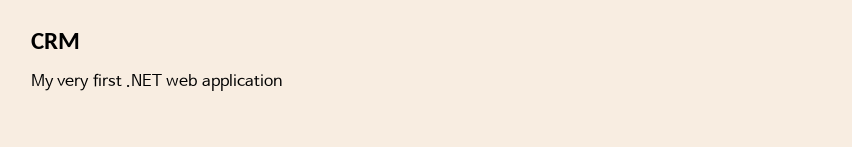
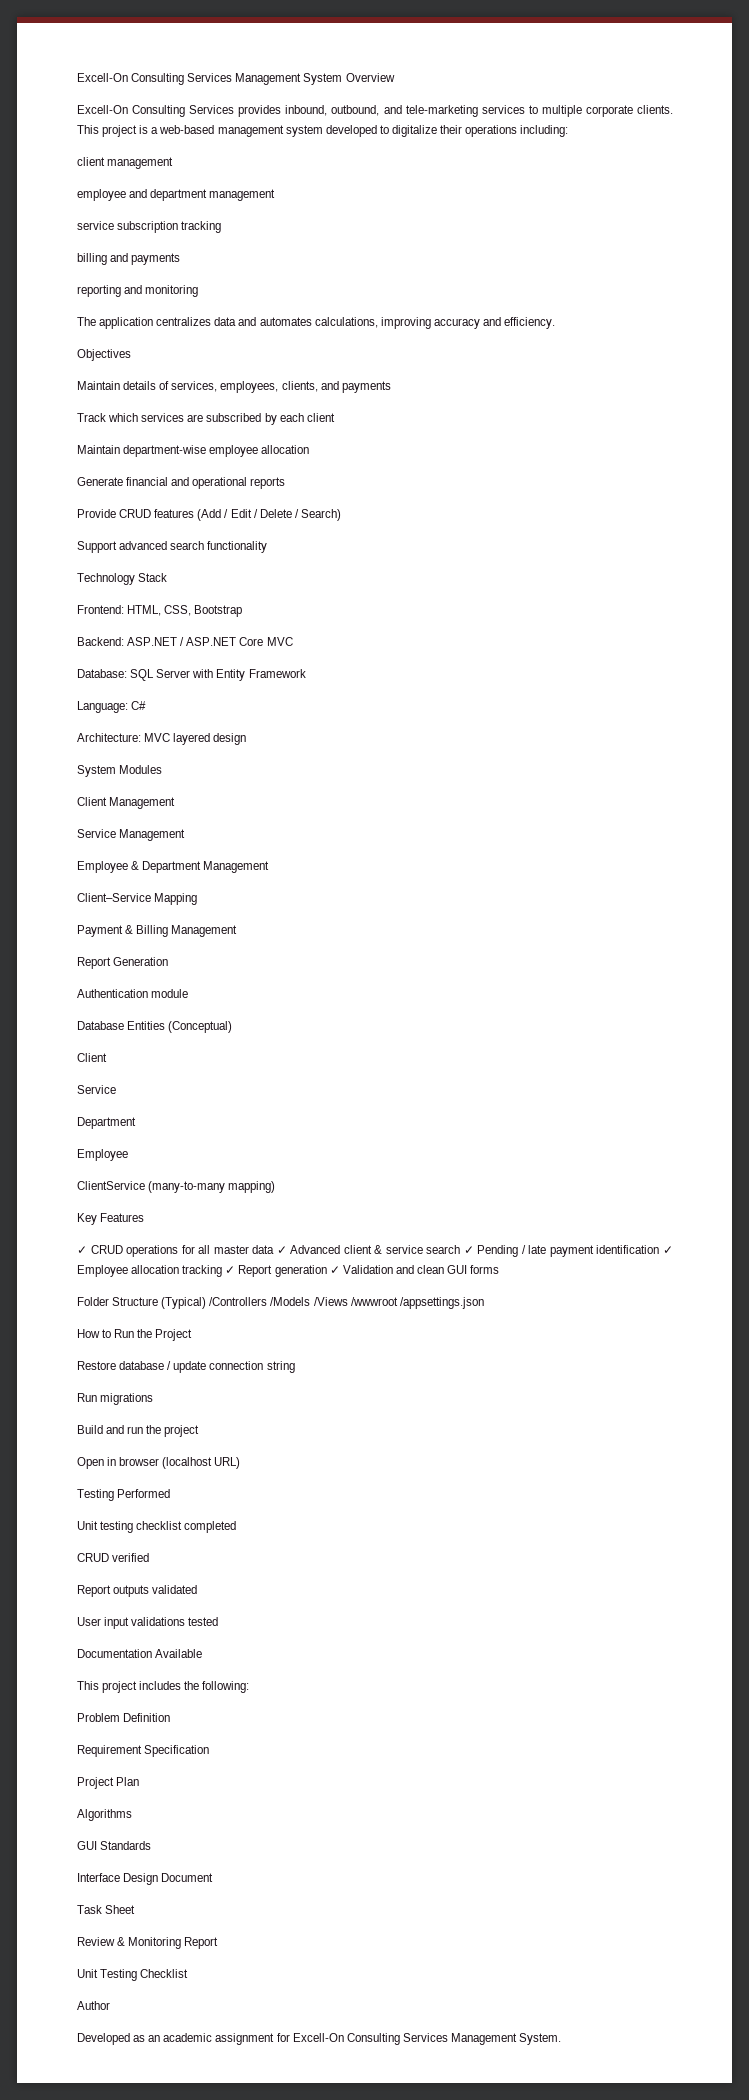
[31,33,80,49] [31,73,282,91] CRM // My very first .NET web application -> [77,73,395,85] [77,105,673,117] [77,125,569,137] [77,157,174,169] [77,189,276,201] [77,221,222,233] [77,253,181,265] [77,285,199,297] [77,317,556,329] [77,349,131,361] [77,381,391,393] [77,413,335,425] [77,445,310,457] [77,477,286,489] [77,509,341,521] [77,541,268,553] [77,573,168,585] [77,605,243,617] [77,637,293,646] [77,669,306,681] [77,701,147,713] [77,733,247,745] [77,765,163,777] [77,797,176,809] [77,829,186,841] [77,861,270,873] [77,893,198,905] [77,925,238,937] [77,957,169,969] [77,989,189,998] [77,1021,233,1033] [77,1053,107,1062] [77,1085,116,1094] [77,1117,136,1129] [77,1149,128,1161] [77,1181,276,1193] [77,1213,145,1225] [77,1245,673,1257] [77,1265,500,1277] [77,1297,484,1309] [77,1329,193,1341] [77,1361,295,1373] [77,1393,154,1405] [77,1425,200,1437] [77,1457,241,1469] [77,1489,171,1501] [77,1521,237,1533] [77,1553,150,1562] [77,1585,198,1597] [77,1617,219,1629] [77,1649,203,1658] [77,1681,250,1693] [77,1713,171,1722] [77,1745,210,1757] [77,1777,140,1789] [77,1809,132,1821] [77,1841,152,1850] [77,1873,214,1885] [77,1905,136,1914] [77,1937,219,1949] [77,1969,189,1981] [77,2001,110,2010] [77,2033,562,2045] Excell-On Consulting Services Management System Overview // Excell-On Consulting Services provides inbound, outbound, and tele-marketing services to multiple corporate clients. This project is a web-based management system developed to digitalize their operations including: // client management // employee and department management // service subscription tracking // billing and payments // reporting and monitoring // The application centralizes data and automates calculations, improving accuracy and efficiency. // Objectives // Maintain details of services, employees, clients, and payments // Track which services are subscribed by each client // Maintain department-wise employee allocation // Generate financial and operational reports // Provide CRUD features (Add / Edit / Delete / Search) // Support advanced search functionality // Technology Stack // Frontend: HTML, CSS, Bootstrap // Backend: ASP.NET / ASP.NET Core MVC // Database: SQL Server with Entity Framework // Language: C# // Architecture: MVC layered design // System Modules // Client Management // Service Management // Employee & Department Management // Client–Service Mapping // Payment & Billing Management // Report Generation // Authentication module // Database Entities (Conceptual) // Client // Service // Department // Employee // ClientService (many-to-many mapping) // Key Features // ✓ CRUD operations for all master data ✓ Advanced client & service search ✓ Pending / late payment identification ✓ Employee allocation tracking ✓ Report generation ✓ Validation and clean GUI forms // Folder Structure (Typical) /Controllers /Models /Views /wwwroot /appsettings.json // How to Run the Project // Restore database / update connection string // Run migrations // Build and run the project // Open in browser (localhost URL) // Testing Performed // Unit testing checklist completed // CRUD verified // Report outputs validated // User input validations tested // Documentation Available // This project includes the following: // Problem Definition // Requirement Specification // Project Plan // Algorithms // GUI Standards // Interface Design Document // Task Sheet // Review & Monitoring Report // Unit Testing Checklist // Author // Developed as an academic assignment for Excell-On Consulting Services Management System.

